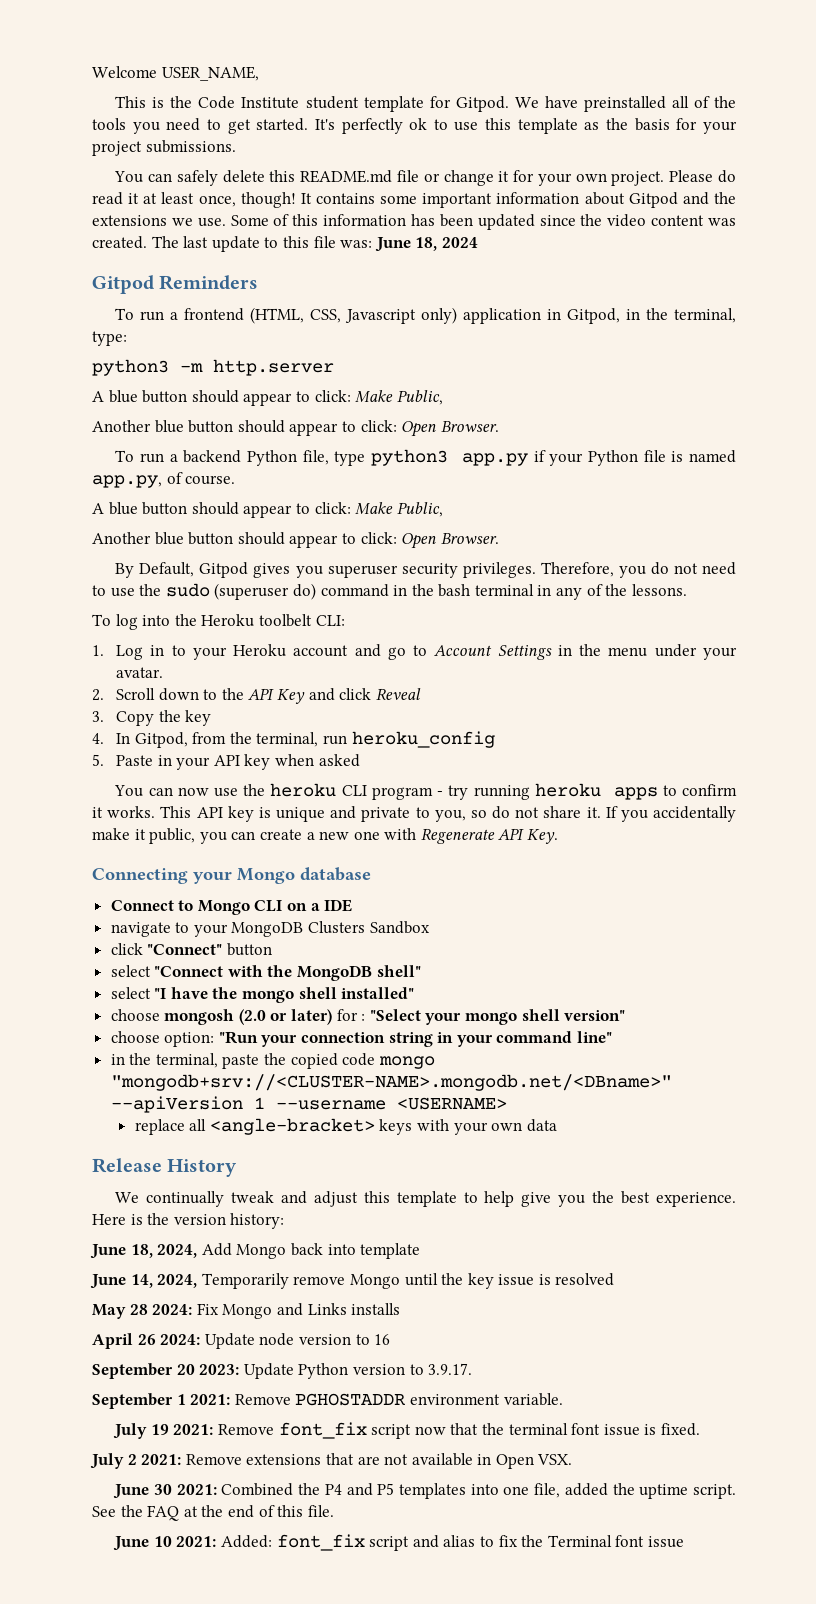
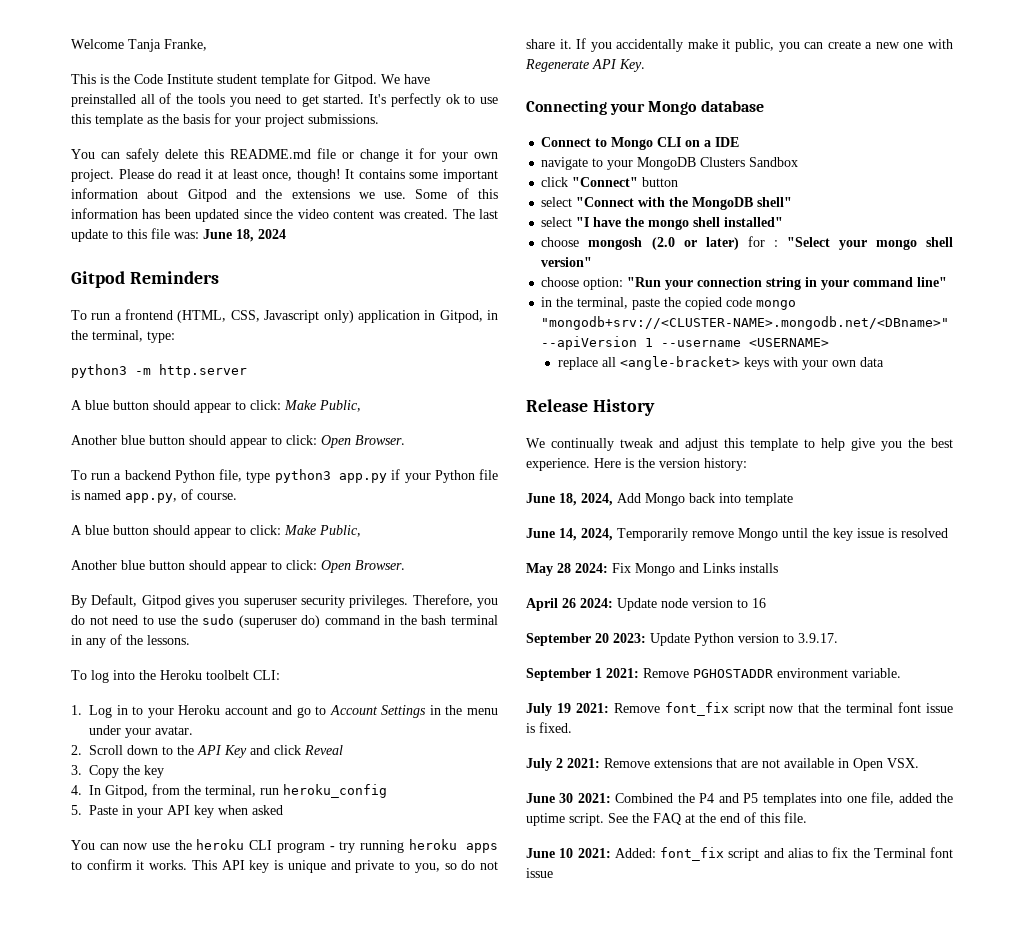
[161,66,259,81] USER_NAME, -> [128,39,207,52] Tanja Franke,

